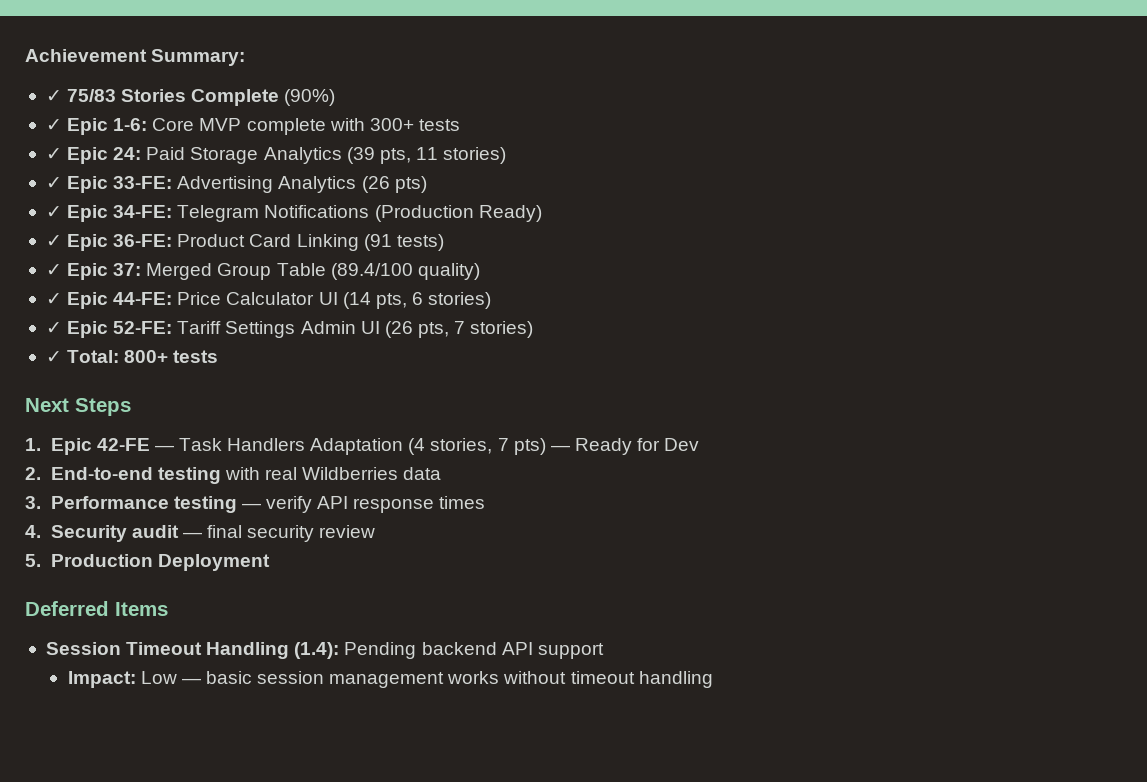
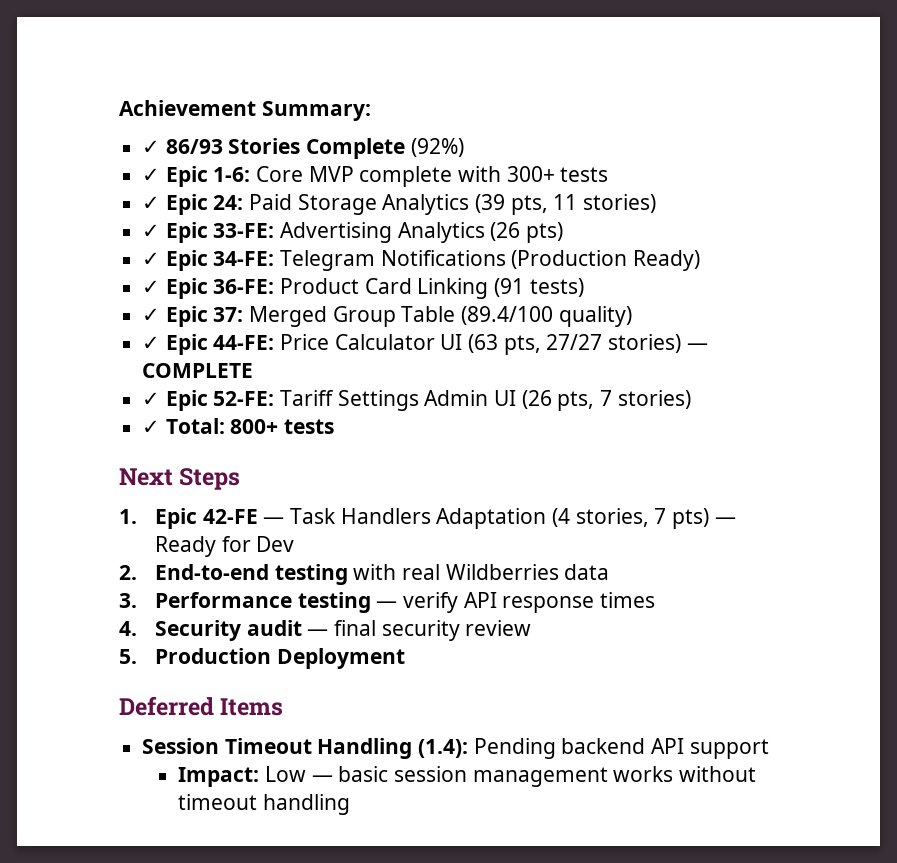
[67,89,117,102] 75/83 -> [165,139,223,154] 86/93
[284,89,336,106] (90%) -> [410,138,464,157] (92%)
[342,292,492,309] (14 pts, 6 stories) -> [468,334,708,355] [142,363,254,378] (63 pts, 27/27 stories) — COMPLETE

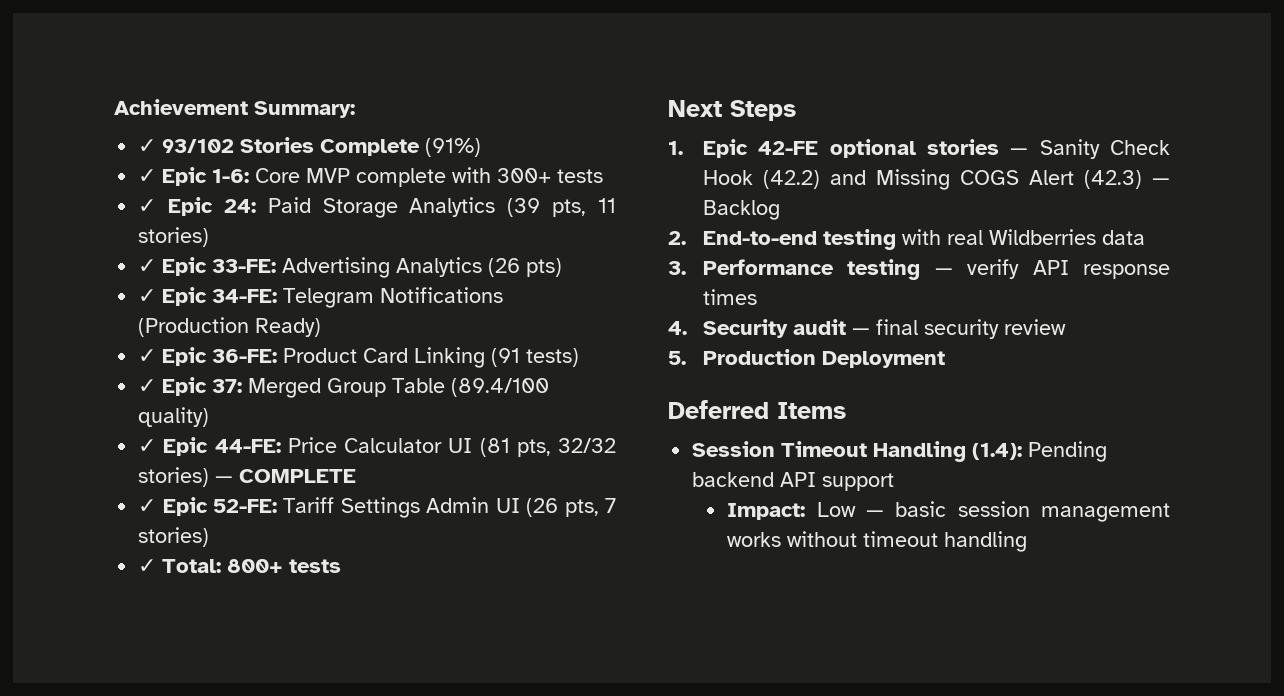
[165,139,223,154] 86/93 -> [162,139,235,153] 93/102
[410,138,464,157] (92%) -> [425,138,482,157] (91%)
[468,334,603,355] (63 pts, 27/27 -> [479,438,617,457] (81 pts, 32/32
[263,508,736,529] [155,536,295,557] — Task Handlers Adaptation (4 stories, 7 pts) — Ready for Dev -> [829,139,1170,159] [703,169,1170,190] [703,200,781,220] optional stories — Sanity Check Hook (42.2) and Missing COGS Alert (42.3) — Backlog

